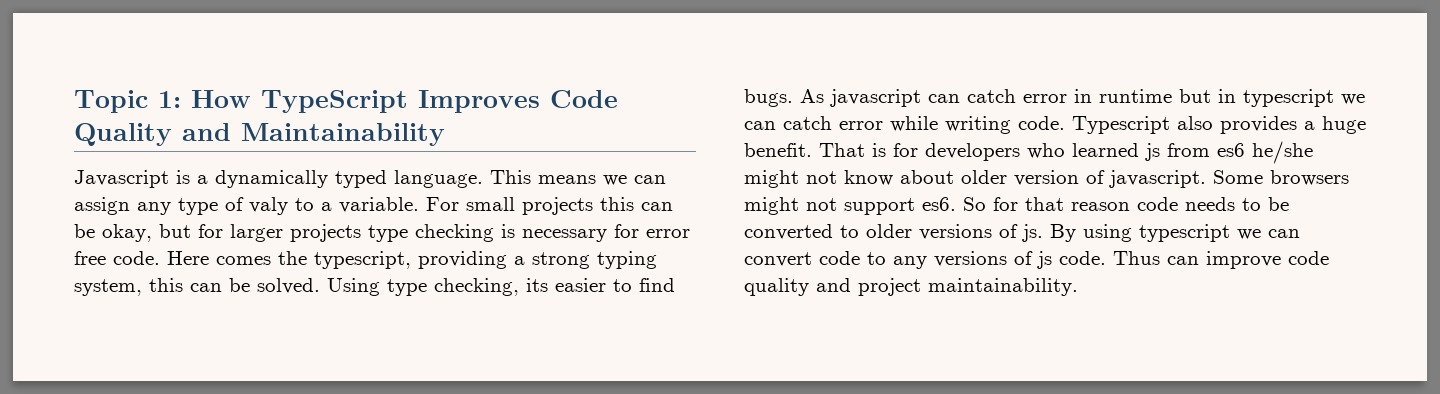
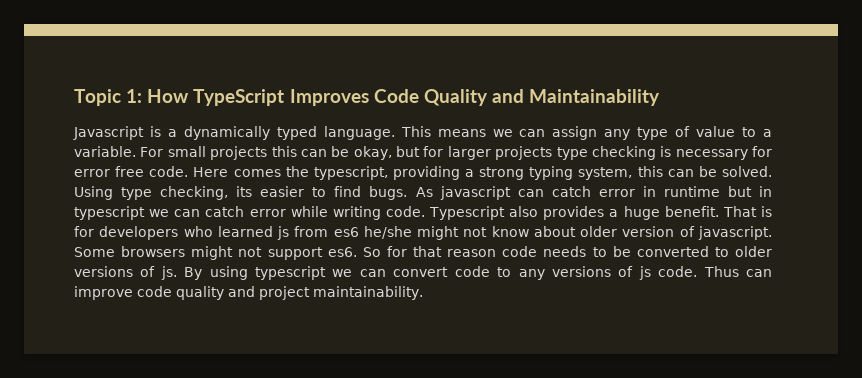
[249,197,288,215] valy -> [696,126,736,137] value

